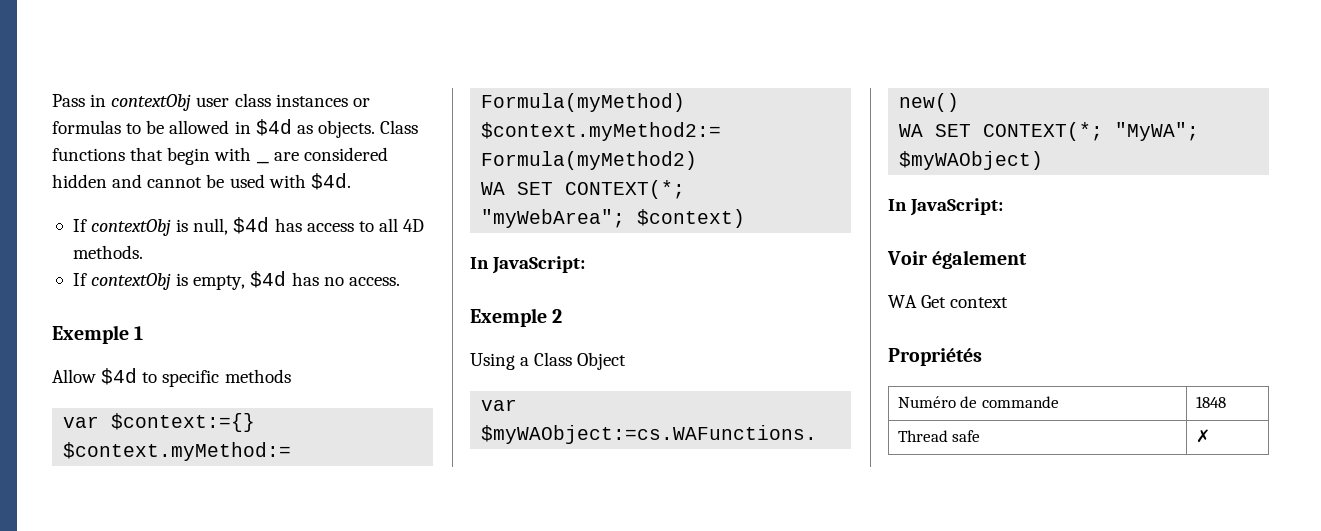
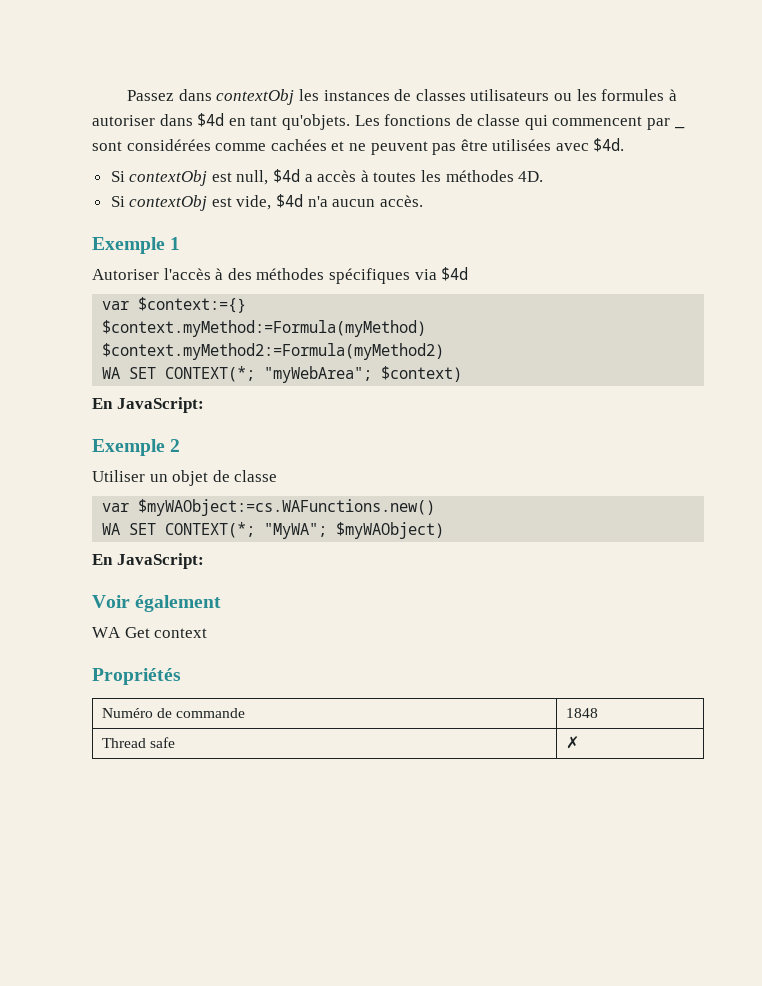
[52,93,370,111] [52,119,419,138] [52,147,252,165] [255,161,269,164] [273,147,388,161] [52,173,351,190] [72,217,425,236] [72,245,143,259] [72,271,400,290] [52,325,144,344] [52,368,291,387] Pass in contextObj user class instances or formulas to be allowed in $4d as objects. Class functions that begin with _ are considered hidden and cannot be used with $4d. // If contextObj is null, $4d has access to all 4D methods. // If contextObj is empty, $4d has no access. // Exemple 1 // Allow $4d to specific methods -> [127,89,677,105] [92,113,685,130] [92,138,625,155] [110,169,544,186] [110,194,423,211] [92,237,181,254] [92,267,469,284] Passez dans contextObj les instances de classes utilisateurs ou les formules à autoriser dans $4d en tant qu'objets. Les fonctions de classe qui commencent par _ sont considérées comme cachées et ne peuvent pas être utilisées avec $4d. // Si contextObj est null, $4d a accès à toutes les méthodes 4D. // Si contextObj est vide, $4d n'a aucun accès. // Exemple 1 // Autoriser l'accès à des méthodes spécifiques via $4d
[470,257,489,269] In -> [92,398,113,409] En
[470,352,627,370] Using a Class Object -> [92,470,278,486] Utiliser un objet de classe
[888,199,907,211] In -> [92,554,113,565] En

